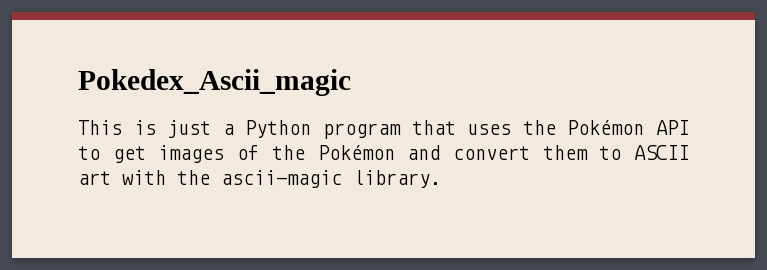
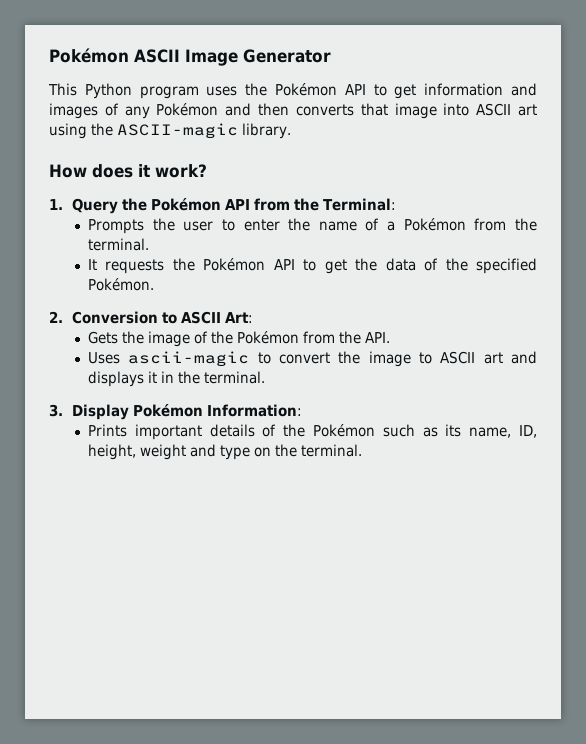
[78,69,351,96] [78,120,234,138] Pokedex_Ascii_magic // This is just a -> [49,48,331,66] [48,83,77,96] Pokémon ASCII Image Generator // This
[411,120,456,135] that -> (199, 92) none
[158,145,689,163] [78,170,441,188] images of the Pokémon and convert them to ASCII art with the ascii-magic library. -> [424,83,537,96] [49,103,537,119] [49,123,291,139] [49,164,207,178] [49,198,397,214] [88,218,538,234] [88,238,150,251] [88,258,537,274] [88,278,155,291] [49,311,254,324] [88,331,391,347] [88,351,538,367] [88,371,266,387] [49,404,303,420] [88,424,538,440] [88,444,363,460] information and images of any Pokémon and then converts that image into ASCII art using the ASCII-magic library. // How does it work? // 1. Query the Pokémon API from the Terminal: // Prompts the user to enter the name of a Pokémon from the terminal. // It requests the Pokémon API to get the data of the specified Pokémon. // 2. Conversion to ASCII Art: // Gets the image of the Pokémon from the API. // Uses ascii-magic to convert the image to ASCII art and displays it in the terminal. // 3. Display Pokémon Information: // Prints important details of the Pokémon such as its name, ID, height, weight and type on the terminal.

